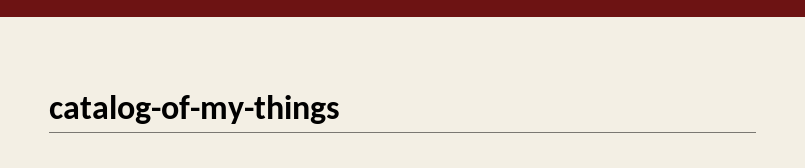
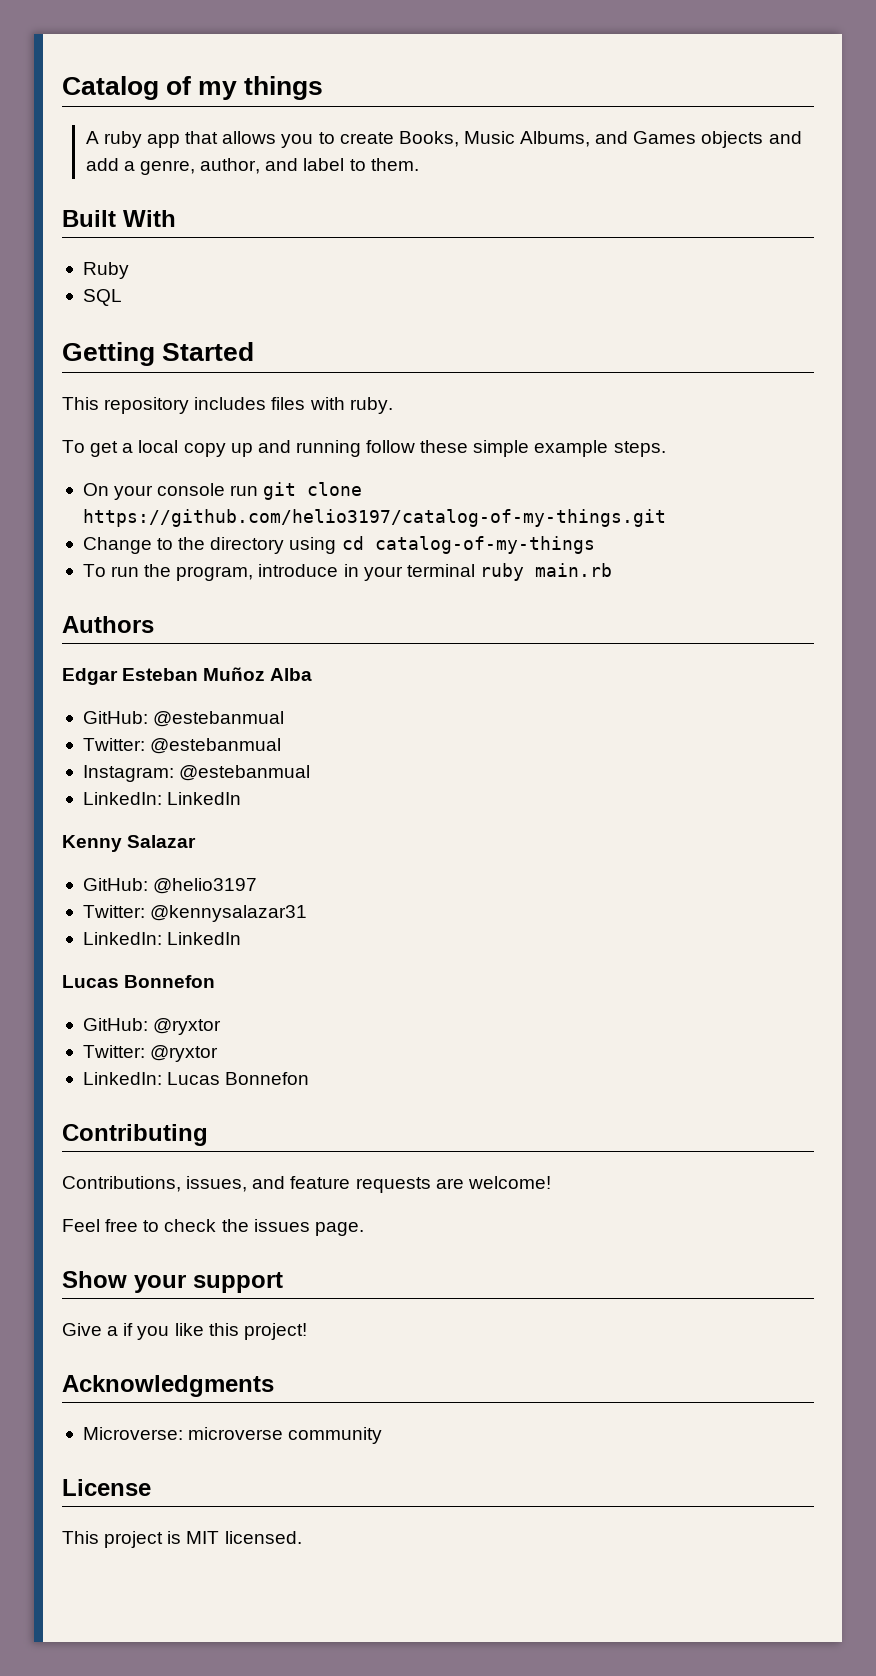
[49,95,340,124] catalog-of-my-things -> [62,76,324,100] [85,131,802,148] [85,158,419,175] [62,210,176,227] [82,262,129,279] [82,289,122,306] [62,342,255,366] [62,397,393,414] [62,440,666,457] [82,482,363,500] [82,509,666,527] [82,536,595,554] [82,563,612,581] [62,616,154,633] [62,667,313,685] [82,711,285,727] [82,738,282,754] [82,765,311,782] [82,792,242,805] [62,835,197,852] [82,878,258,894] [82,905,308,922] [82,932,242,945] [62,975,216,988] [82,1018,222,1035] [82,1045,219,1062] [82,1072,310,1085] [62,1124,208,1146] [62,1176,551,1193] [62,1219,364,1236] [62,1271,283,1293] [62,1323,307,1340] [62,1375,274,1397] [82,1427,383,1444] [62,1479,151,1496] [62,1531,302,1548] Catalog of my things // A ruby app that allows you to create Books, Music Albums, and Games objects and add a genre, author, and label to them. // Built With // Ruby // SQL // Getting Started // This repository includes files with ruby. // To get a local copy up and running follow these simple example steps. // On your console run git clone https://github.com/helio3197/catalog-of-my-things.git // Change to the directory using cd catalog-of-my-things // To run the program, introduce in your terminal ruby main.rb // Authors // Edgar Esteban Muñoz Alba // GitHub: @estebanmual // Twitter: @estebanmual // Instagram: @estebanmual // LinkedIn: LinkedIn // Kenny Salazar // GitHub: @helio3197 // Twitter: @kennysalazar31 // LinkedIn: LinkedIn // Lucas Bonnefon // GitHub: @ryxtor // Twitter: @ryxtor // LinkedIn: Lucas Bonnefon // Contributing // Contributions, issues, and feature requests are welcome! // Feel free to check the issues page. // Show your support // Give a if you like this project! // Acknowledgments // Microverse: microverse community // License // This project is MIT licensed.

